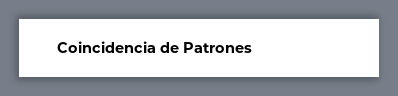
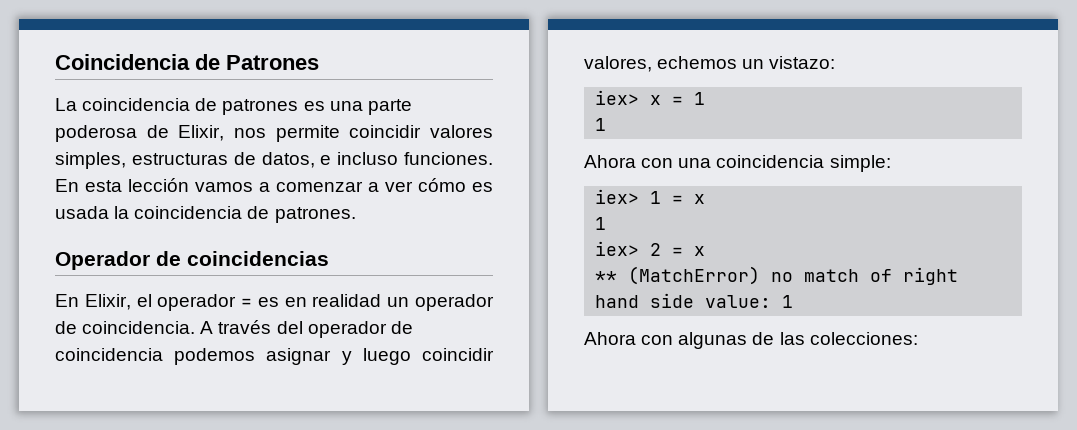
(252, 47) none -> [55,98,412,115] [55,125,494,142] [55,152,493,169] [55,178,493,192] [55,206,356,223] [55,251,329,270] [55,294,494,311] [55,320,413,338] [55,348,494,365] [584,56,836,72] [595,90,706,105] [595,118,607,131] [584,155,891,172] [595,189,706,204] [595,217,607,230] [595,241,706,256] [595,266,959,285] [595,293,794,308] [584,332,918,349] // La coincidencia de patrones es una parte poderosa de Elixir, nos permite coincidir valores simples, estructuras de datos, e incluso funciones. En esta lección vamos a comenzar a ver cómo es usada la coincidencia de patrones. // Operador de coincidencias // En Elixir, el operador = es en realidad un operador de coincidencia. A través del operador de coincidencia podemos asignar y luego coincidir valores, echemos un vistazo: // iex> x = 1 // 1 // Ahora con una coincidencia simple: // iex> 1 = x // 1 // iex> 2 = x // ** (MatchError) no match of right hand side value: 1 // Ahora con algunas de las colecciones:

